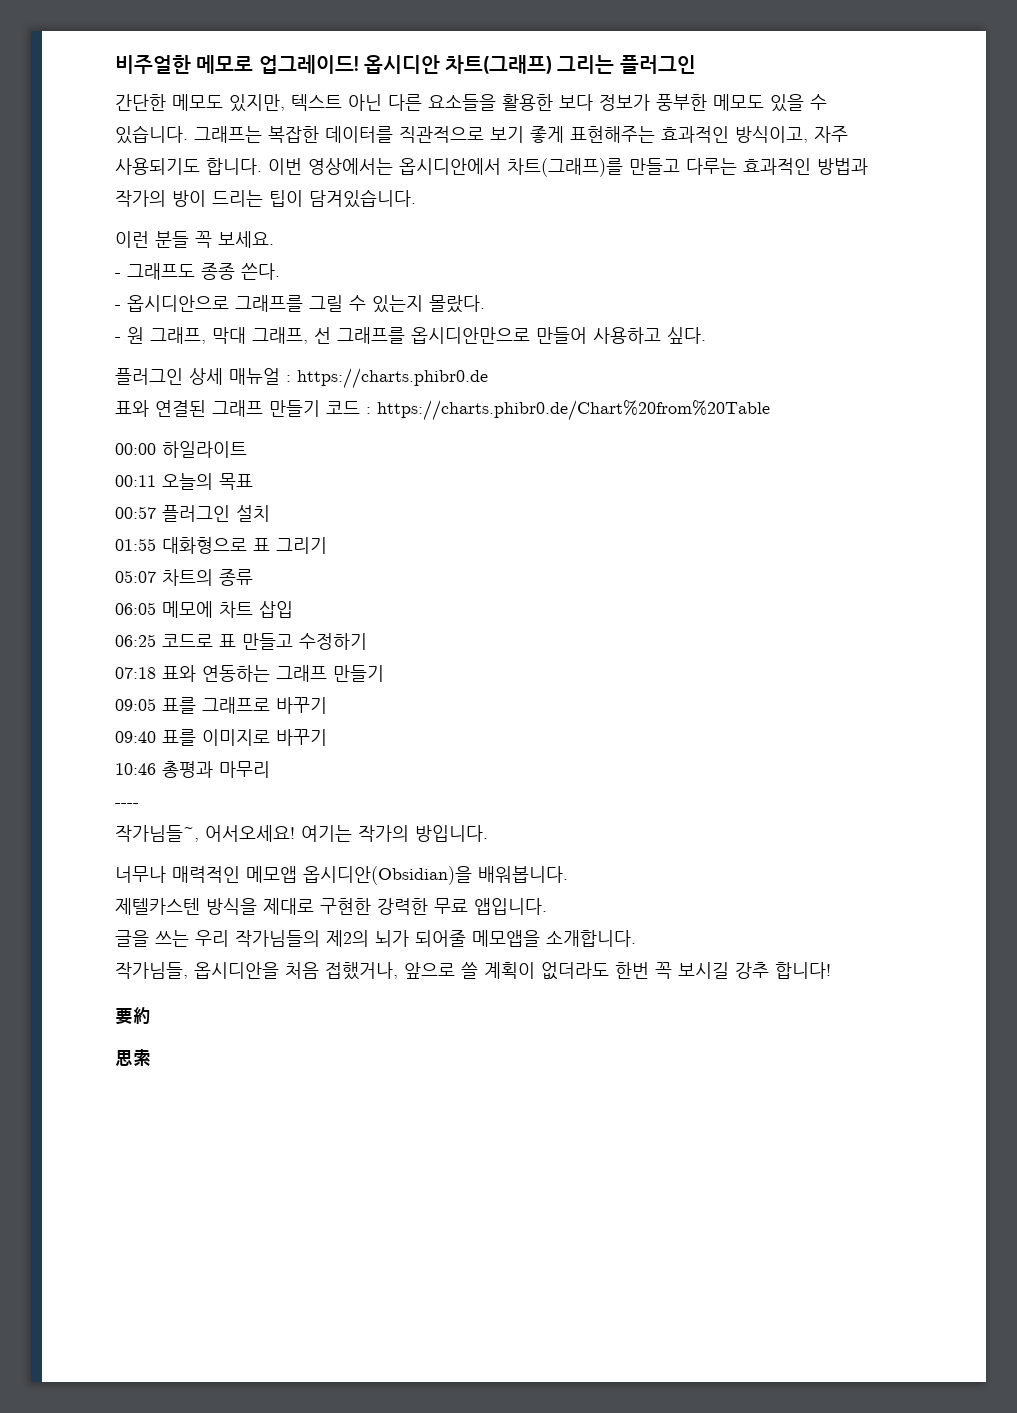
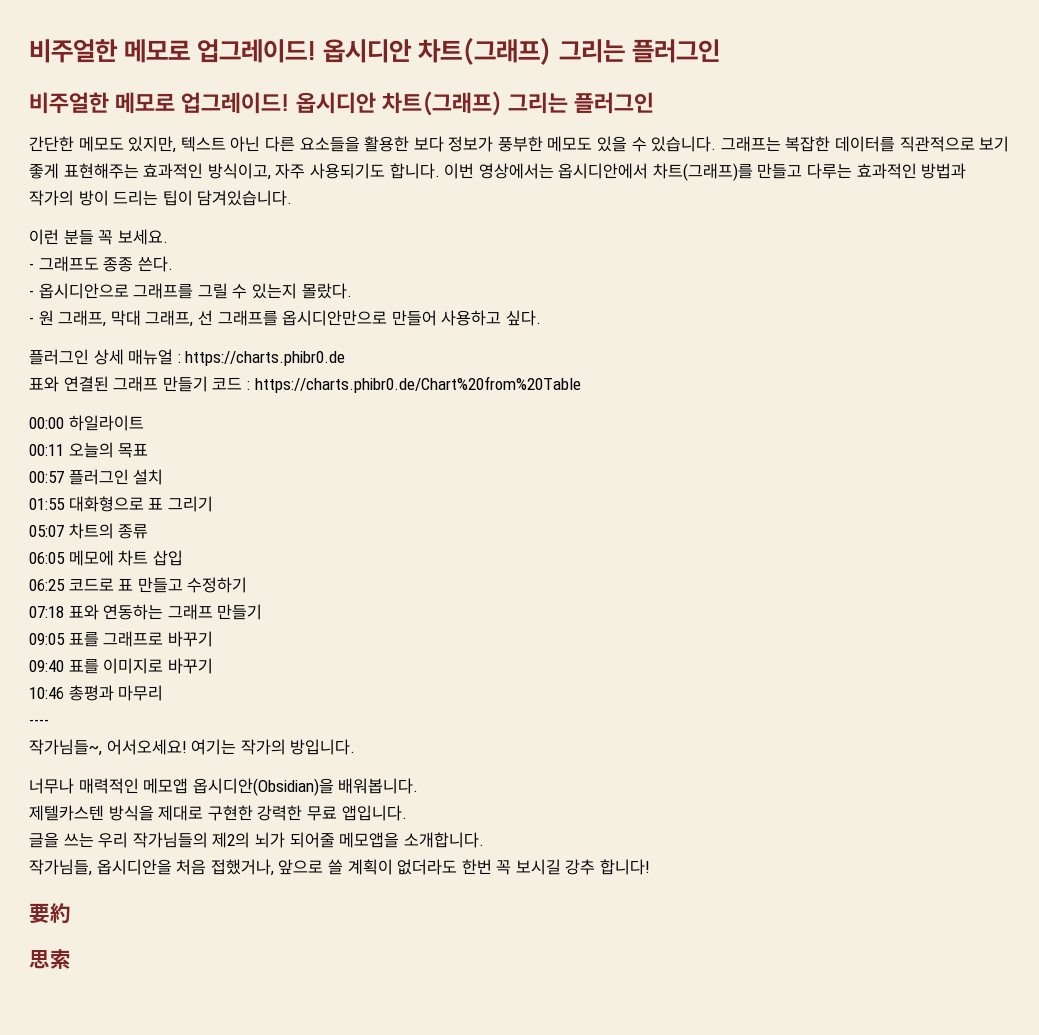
[115,55,696,74] 비주얼한 메모로 업그레이드! 옵시디안 차트(그래프) 그리는 플러그인 -> [29,37,721,65] [29,91,655,116] 비주얼한 메모로 업그레이드! 옵시디안 차트(그래프) 그리는 플러그인 // 비주얼한 메모로 업그레이드! 옵시디안 차트(그래프) 그리는 플러그인

